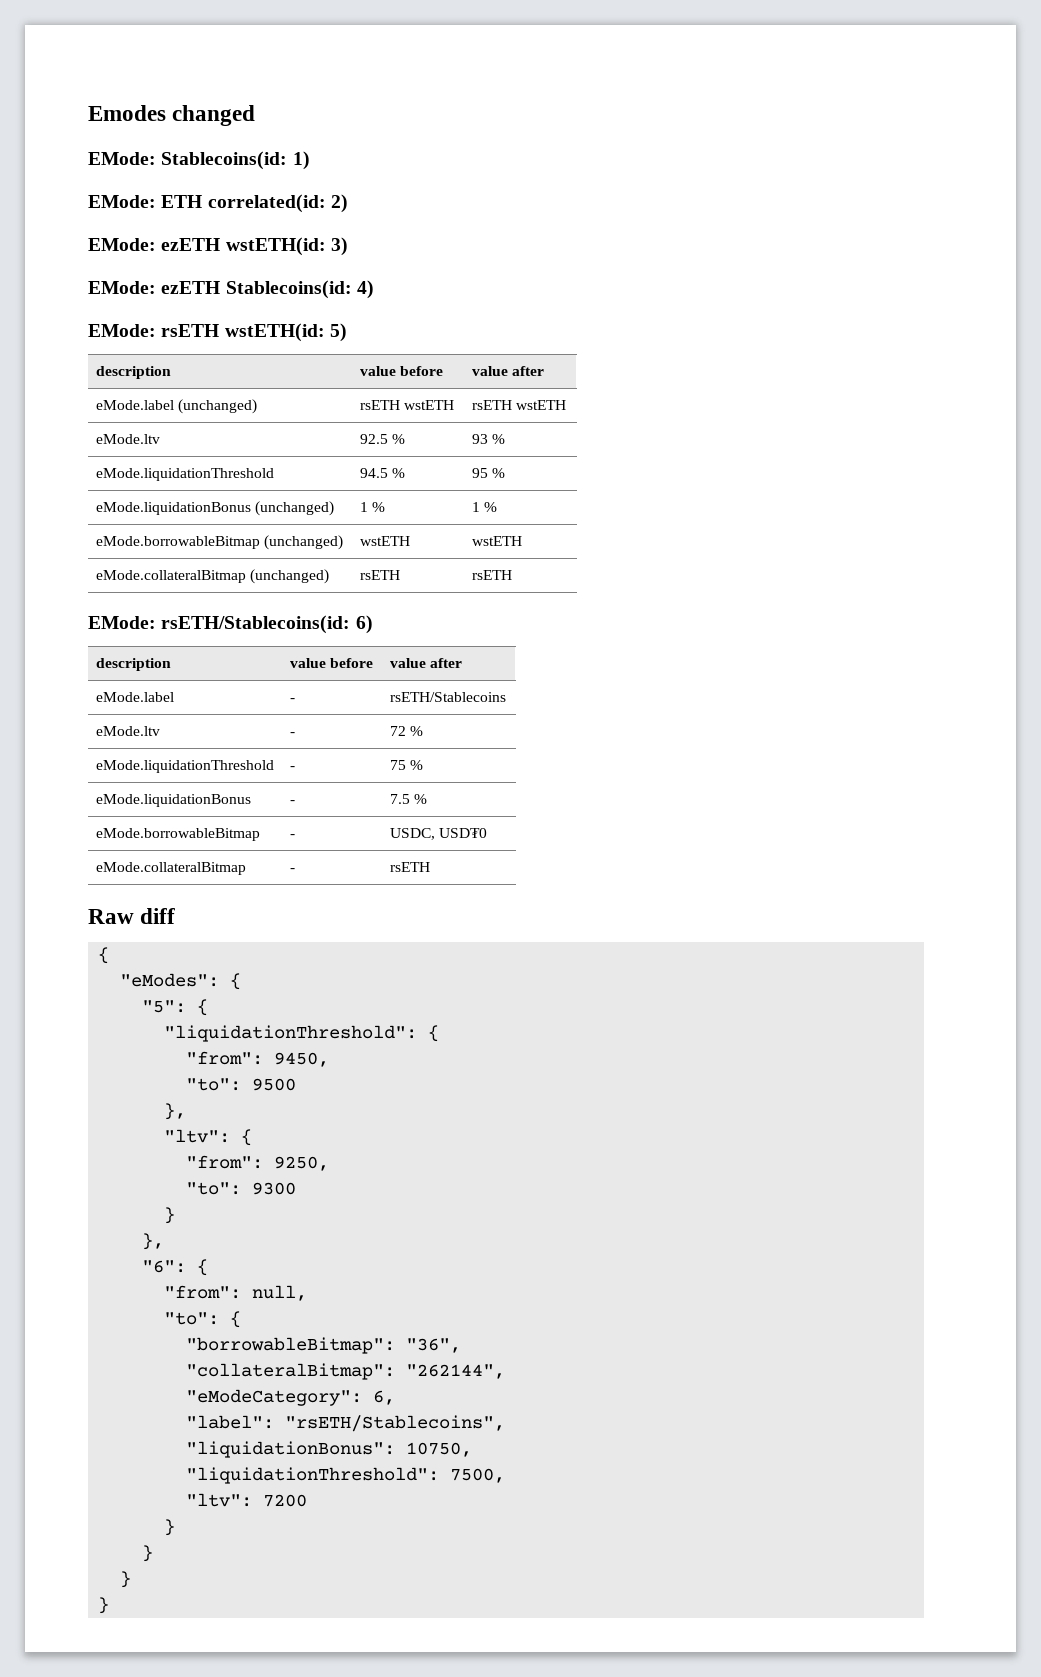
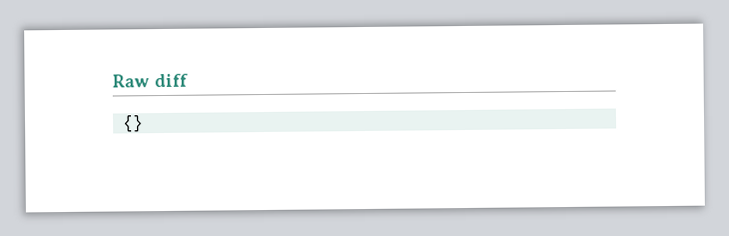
[88,105,256,126] [88,151,310,170] [88,194,348,213] [88,237,348,256] [88,280,374,299] [88,323,347,342] [95,366,171,379] [359,366,443,376] [471,366,544,376] [95,399,257,414] [359,400,454,410] [471,400,566,410] [95,434,160,444] [359,434,405,444] [471,434,505,444] [95,468,274,481] [359,468,405,478] [471,468,505,478] [95,501,334,516] [359,502,385,512] [471,502,497,512] [95,535,343,550] [359,536,410,546] [471,536,522,546] [95,569,329,584] [359,570,400,580] [471,570,512,580] [88,615,373,634] [95,658,171,671] [289,658,373,668] [389,658,462,668] [95,692,174,702] [289,698,295,702] [389,692,506,702] [95,726,160,736] [289,732,295,736] [389,726,423,736] [95,760,274,773] [289,766,295,770] [389,760,423,770] [95,794,251,807] [289,800,295,804] [389,794,427,804] [95,828,260,841] [289,834,295,838] [389,828,487,840] [95,862,246,875] [289,868,295,872] [389,862,430,872] [88,908,176,924] [98,947,110,964] [120,973,242,990] [142,999,209,1016] [164,1025,440,1042] [186,1051,330,1067] [186,1078,297,1091] [164,1103,187,1120] [164,1129,253,1146] [186,1155,330,1171] [186,1182,297,1195] [164,1207,176,1224] [142,1233,165,1250] [142,1259,209,1276] [164,1285,308,1301] [164,1311,242,1328] [186,1337,462,1354] [186,1363,506,1380] [186,1389,396,1406] [186,1415,506,1432] [186,1441,473,1458] [186,1467,506,1484] [186,1493,308,1507] [164,1519,176,1536] [142,1545,154,1562] [120,1571,132,1588] [98,1597,110,1614] Emodes changed // EMode: Stablecoins(id: 1) // EMode: ETH correlated(id: 2) // EMode: ezETH wstETH(id: 3) // EMode: ezETH Stablecoins(id: 4) // EMode: rsETH wstETH(id: 5) // description | value before | value after // eMode.label (unchanged) | rsETH wstETH | rsETH wstETH // eMode.ltv | 92.5 % | 93 % // eMode.liquidationThreshold | 94.5 % | 95 % // eMode.liquidationBonus (unchanged) | 1 % | 1 % // eMode.borrowableBitmap (unchanged) | wstETH | wstETH // eMode.collateralBitmap (unchanged) | rsETH | rsETH // EMode: rsETH/Stablecoins(id: 6) // description | value before | value after // eMode.label | - | rsETH/Stablecoins // eMode.ltv | - | 72 % // eMode.liquidationThreshold | - | 75 % // eMode.liquidationBonus | - | 7.5 % // eMode.borrowableBitmap | - | USDC, USD₮0 // eMode.collateralBitmap | - | rsETH // Raw diff // { // "eModes": { // "5": { // "liquidationThreshold": { // "from": 9450, // "to": 9500 // }, // "ltv": { // "from": 9250, // "to": 9300 // } // }, // "6": { // "from": null, // "to": { // "borrowableBitmap": "36", // "collateralBitmap": "262144", // "eModeCategory": 6, // "label": "rsETH/Stablecoins", // "liquidationBonus": 10750, // "liquidationThreshold": 7500, // "ltv": 7200 // } // } // } // } -> [112,73,188,88] [121,114,144,133] Raw diff // {}

